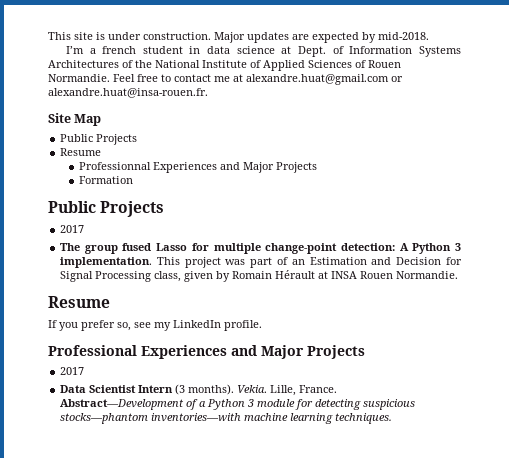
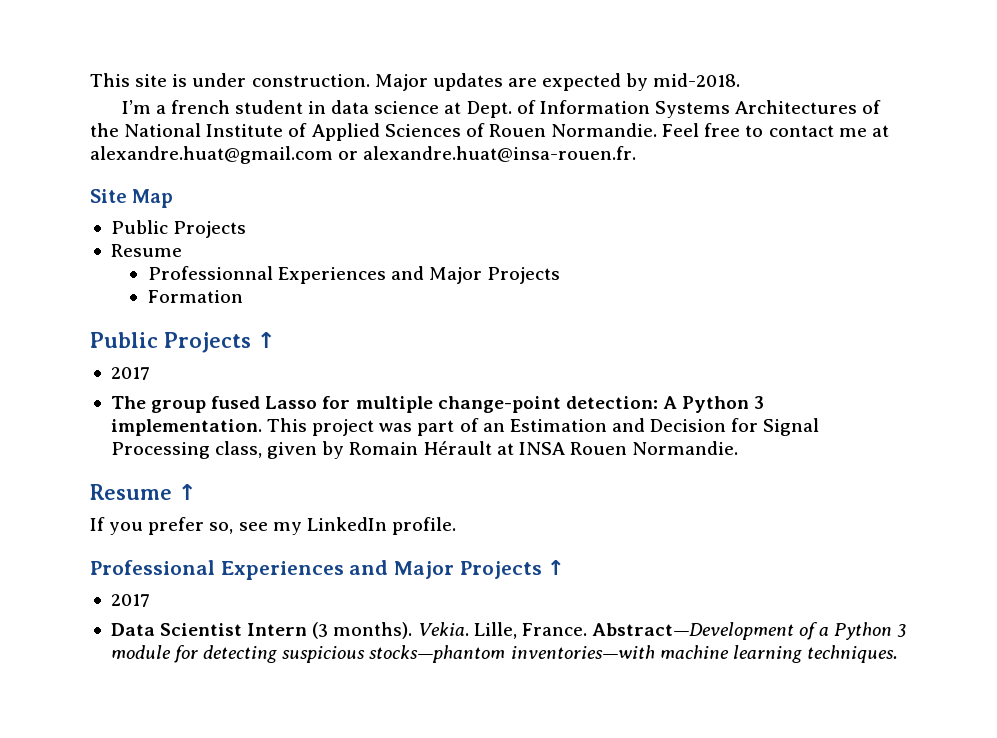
(165, 209) none -> [257,332,275,348] ↑
(110, 302) none -> [178,484,196,500] ↑
(365, 352) none -> [547,560,566,575] ↑

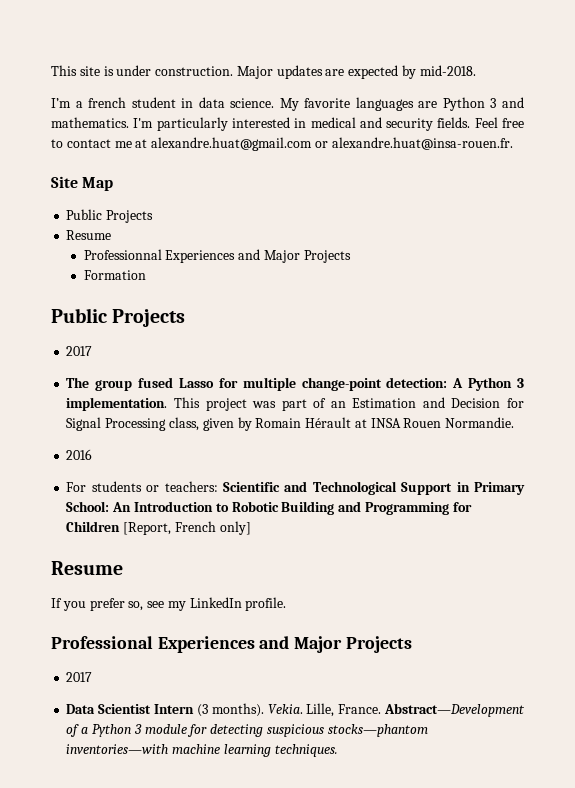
[374,100,882,118] [90,123,658,141] science at Dept. of Information Systems Architectures of the National Institute of Applied Sciences of Rouen Normandie. -> [230,97,525,111] [51,117,471,131] science. My favorite languages are Python 3 and mathematics. I'm particularly interested in medical and security fields.
[257,332,275,348] ↑ -> (186, 318) none
[90,484,196,500] // Resume ↑ -> [66,449,93,460] [66,481,525,495] [66,501,472,515] [66,521,251,535] [51,561,123,575] // 2016 // For students or teachers: Scientific and Technological Support in Primary School: An Introduction to Robotic Building and Programming for Children [Report, French only] // Resume
[547,560,566,575] ↑ -> (412, 644) none

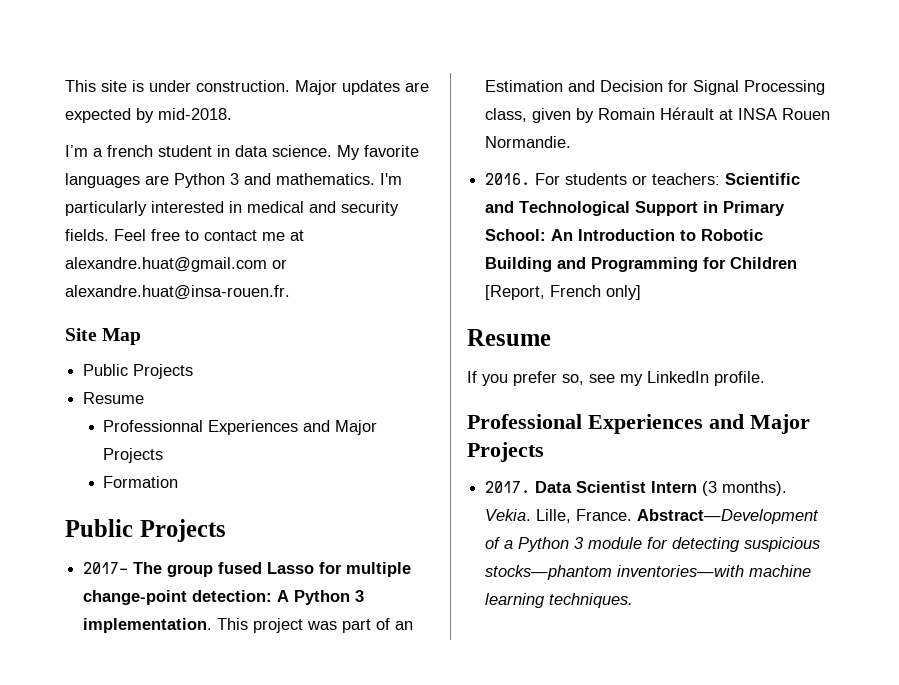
[66,346,93,356] 2017 // -> [83,562,129,574] 2017-
[66,449,93,460] 2016 // -> [485,173,531,185] 2016.
[66,672,93,682] 2017 // -> [485,481,531,493] 2017.

